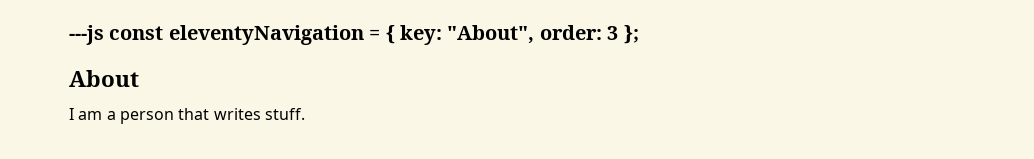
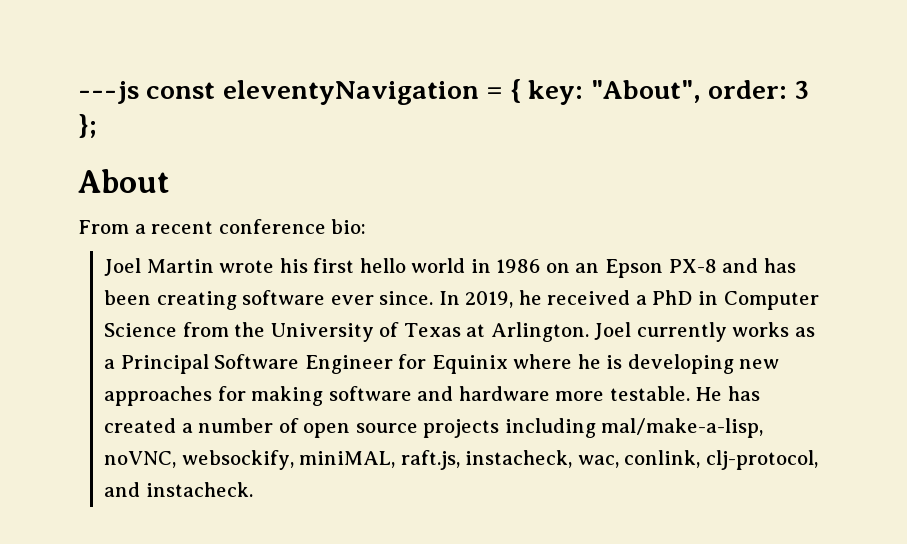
[69,108,305,124] I am a person that writes stuff. -> [78,219,367,234] [104,258,796,278] [104,290,819,310] [104,322,816,342] [104,354,780,374] [104,386,760,406] [104,418,764,438] [104,450,818,470] [104,482,253,497] From a recent conference bio: // Joel Martin wrote his first hello world in 1986 on an Epson PX-8 and has been creating software ever since. In 2019, he received a PhD in Computer Science from the University of Texas at Arlington. Joel currently works as a Principal Software Engineer for Equinix where he is developing new approaches for making software and hardware more testable. He has created a number of open source projects including mal/make-a-lisp, noVNC, websockify, miniMAL, raft.js, instacheck, wac, conlink, clj-protocol, and instacheck.

